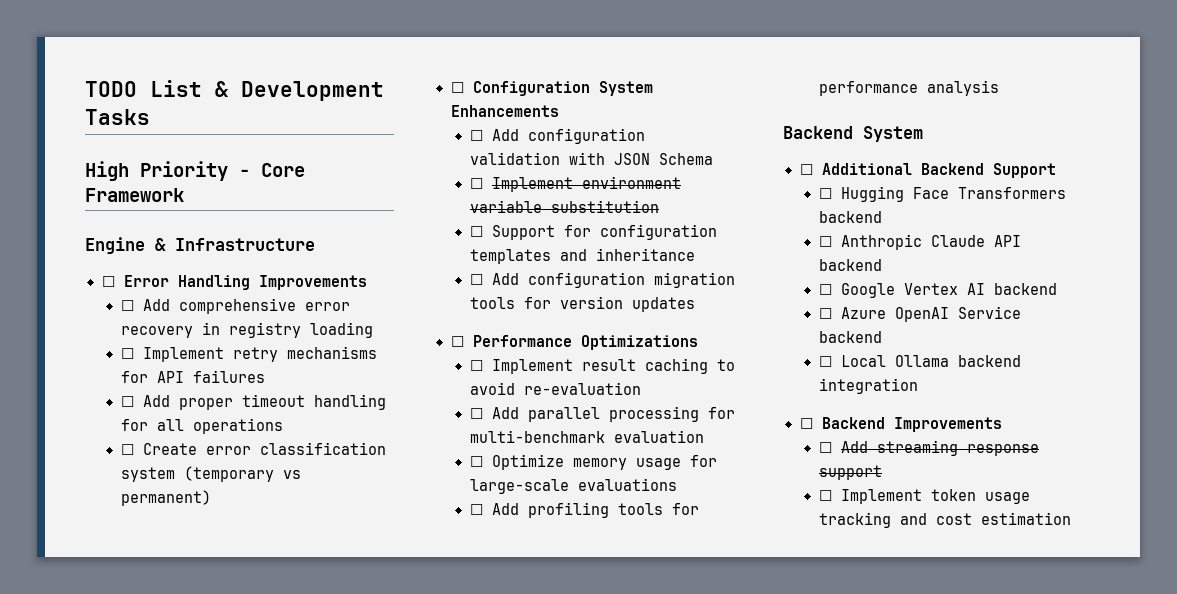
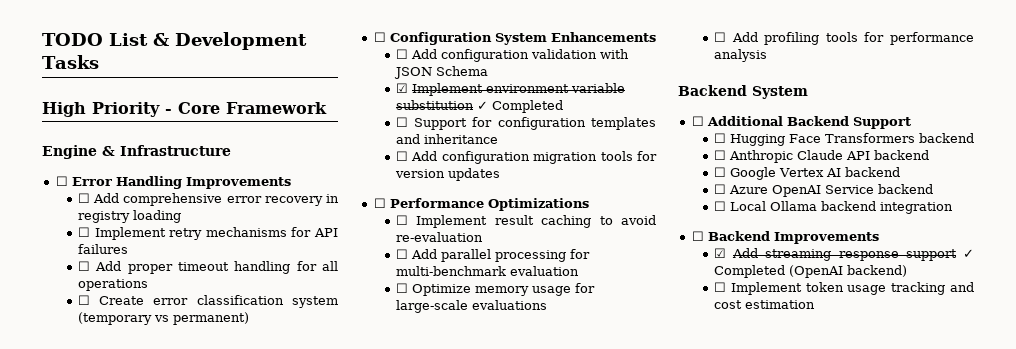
[469,178,483,189] ☐ -> [395,83,408,93] ☑
(659, 206) none -> [476,100,563,113] ✓ Completed
[818,442,832,453] ☐ -> [713,248,726,258] ☑
(882, 472) none -> [963,249,974,258] [713,265,907,278] ✓ Completed (OpenAI backend)

